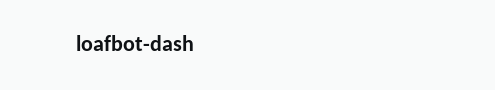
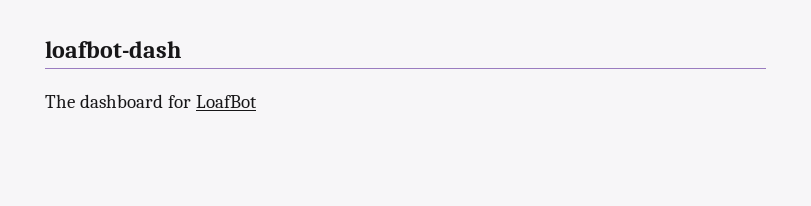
(194, 43) none -> [45,94,258,108] // The dashboard for LoafBot

